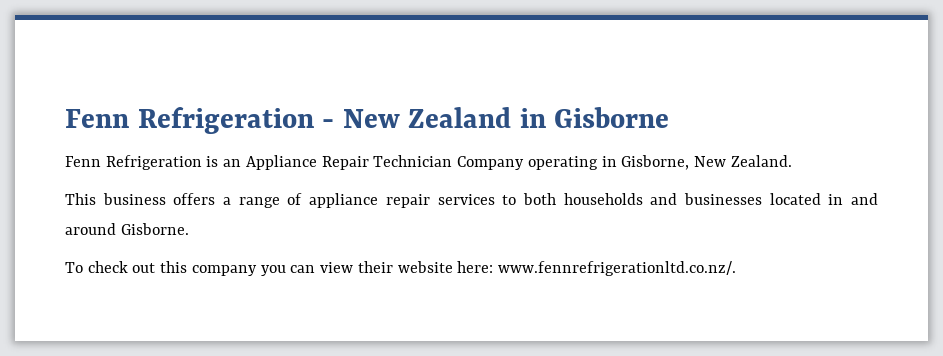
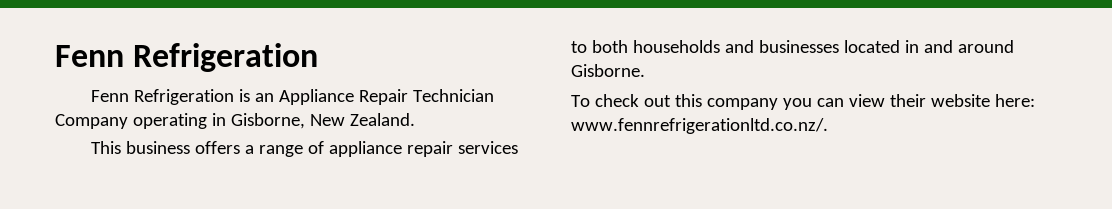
[65,107,670,134] Fenn Refrigeration - New Zealand in Gisborne -> [55,43,319,72] Fenn Refrigeration

